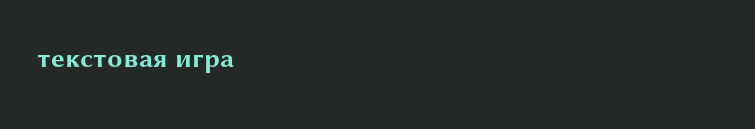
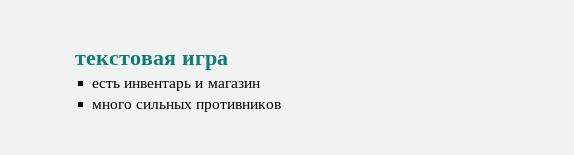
(235, 63) none -> [92,81,260,91] [92,102,282,112] // есть инвентарь и магазин // много сильных противников

